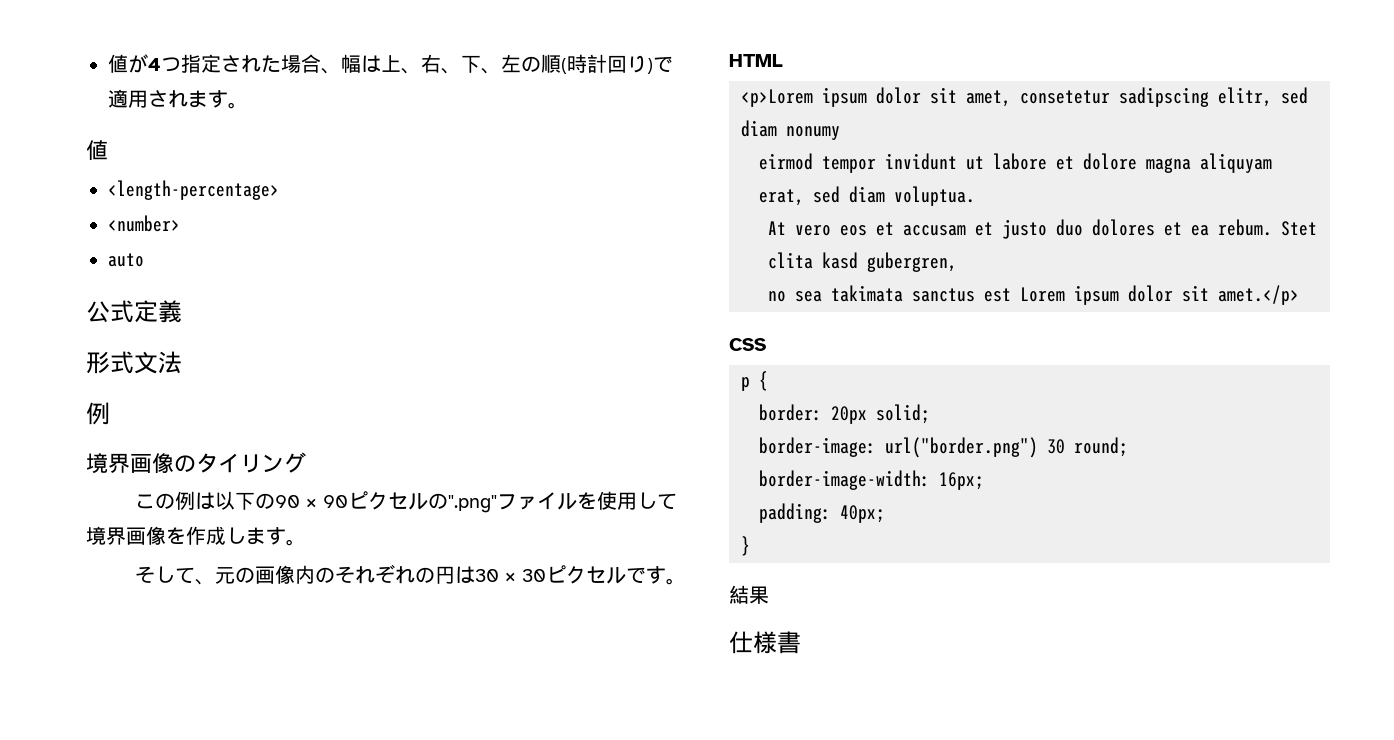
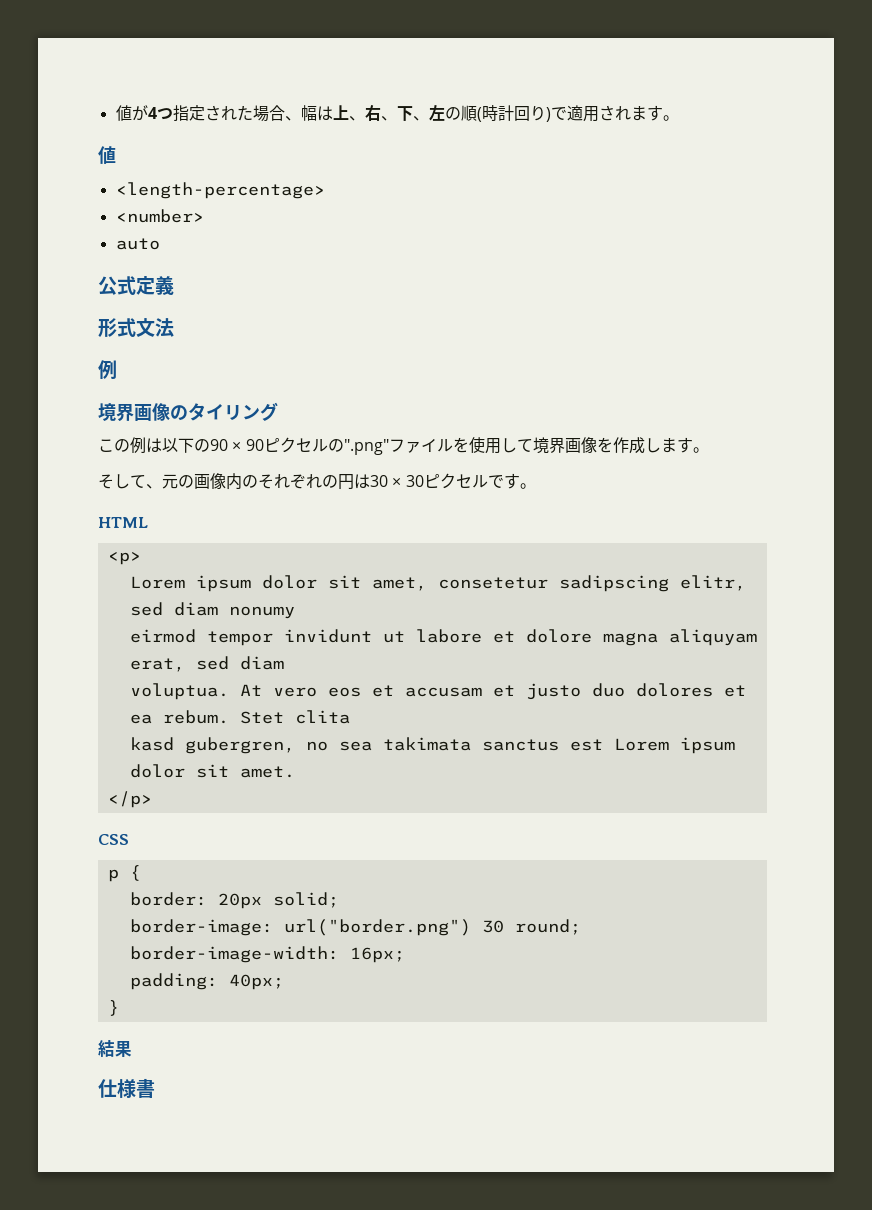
[741,89,813,107] <p>Lorem -> [107,552,141,565] [129,576,185,589] <p> // Lorem
(885, 194) none -> (284, 663) //
(975, 196) // -> (229, 691) none
(813, 260) none -> (350, 717) //
(957, 262) // -> (295, 745) none
[1218,285,1299,305] amet.</p> -> [239,766,295,778] [107,791,152,808] amet. // </p>

